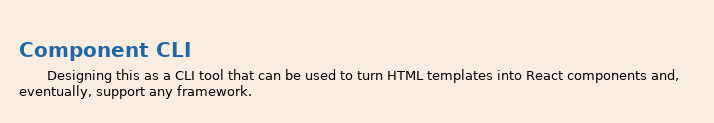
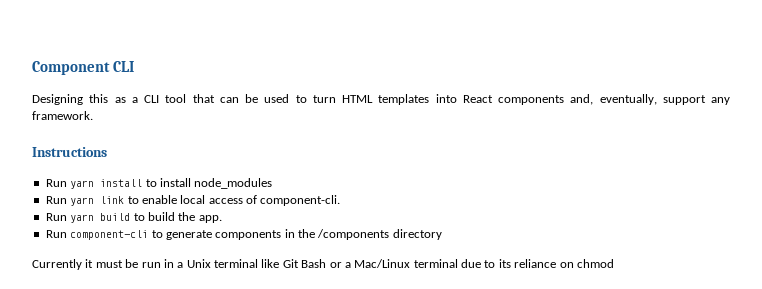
(252, 90) none -> [32,147,107,157] [45,178,273,189] [45,195,341,206] [45,212,222,223] [45,229,442,240] [32,259,614,270] // Instructions // Run yarn install to install node_modules // Run yarn link to enable local access of component-cli. // Run yarn build to build the app. // Run component-cli to generate components in the /components directory // Currently it must be run in a Unix terminal like Git Bash or a Mac/Linux terminal due to its reliance on chmod

